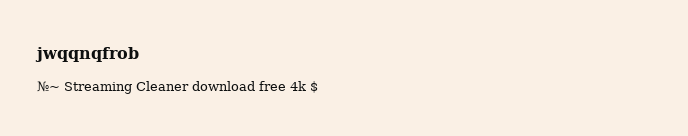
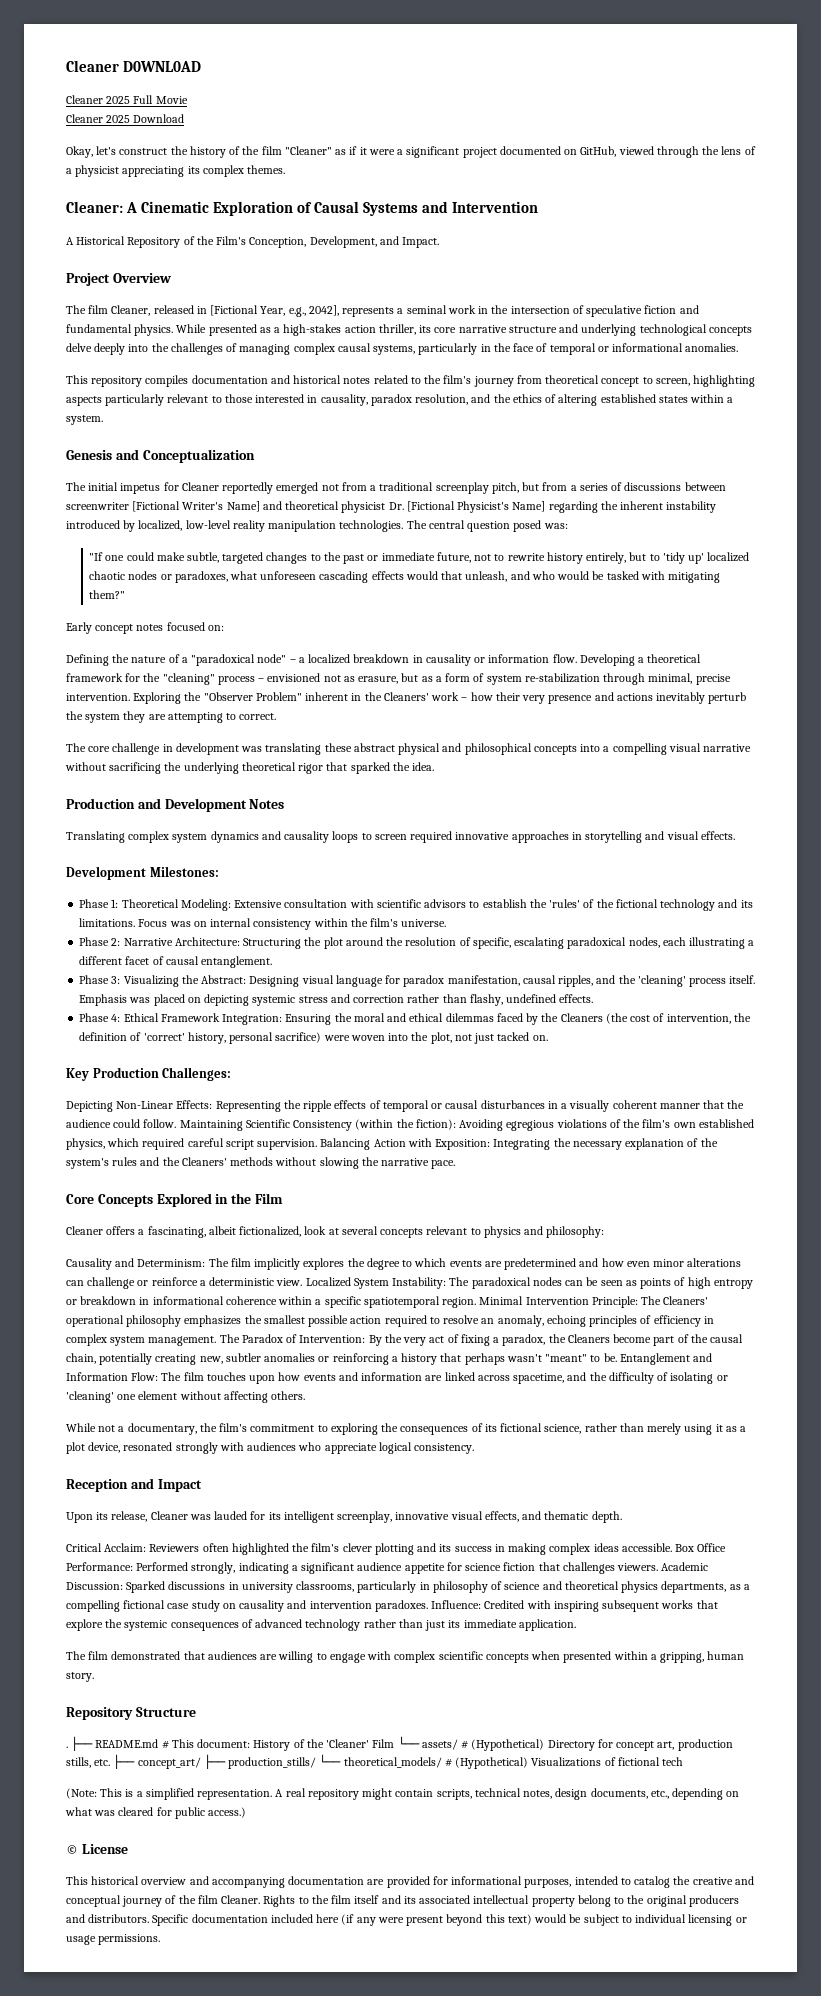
[35,47,139,62] [37,81,318,94] jwqqnqfrob // №~ Streaming Cleaner download free 4k $ -> [66,60,202,72] [66,95,188,104] [66,114,185,123] [66,146,756,158] [66,165,286,177] [66,201,539,216] [66,236,440,248] [66,273,171,286] [66,305,699,317] [66,324,752,336] [66,343,739,355] [66,375,756,387] [66,394,734,406] [66,415,103,425] [66,449,255,463] [66,482,726,494] [66,501,717,513] [66,520,568,532] [89,552,750,564] [89,571,721,583] [89,590,126,599] [66,622,224,634] [66,654,702,666] [66,673,731,685] [66,692,747,704] [66,711,277,723] [66,743,752,755] [65,762,435,774] [66,798,285,812] [66,831,735,843] [66,866,219,880] [79,899,753,911] [79,918,447,930] [79,937,755,949] [79,956,273,968] [79,975,756,987] [79,994,594,1006] [79,1013,751,1025] [79,1032,548,1044] [66,1067,232,1081] [66,1100,745,1112] [66,1119,754,1131] [66,1138,718,1150] [66,1157,456,1169] [66,1193,283,1207] [66,1226,605,1238] [66,1258,742,1270] [66,1277,753,1289] [66,1296,709,1308] [66,1315,714,1327] [66,1334,744,1346] [66,1353,713,1365] [66,1372,728,1384] [66,1391,306,1403] [66,1423,747,1435] [66,1442,475,1454] [66,1478,202,1492] [66,1511,622,1523] [66,1543,727,1555] [66,1562,709,1574] [66,1581,750,1593] [66,1600,718,1612] [66,1619,576,1631] [66,1651,745,1663] [66,1672,94,1682] [66,1707,196,1720] [66,1736,733,1751] [66,1754,684,1769] [66,1788,740,1800] [65,1807,247,1819] [66,1844,128,1854] [66,1876,754,1888] [66,1895,739,1907] [66,1914,747,1926] [66,1934,161,1945] Cleaner D0WNL0AD // Cleaner 2025 Full Movie // Cleaner 2025 Download // Okay, let's construct the history of the film "Cleaner" as if it were a significant project documented on GitHub, viewed through the lens of a physicist appreciating its complex themes. // Cleaner: A Cinematic Exploration of Causal Systems and Intervention // A Historical Repository of the Film's Conception, Development, and Impact. // Project Overview // The film Cleaner, released in [Fictional Year, e.g., 2042], represents a seminal work in the intersection of speculative fiction and fundamental physics. While presented as a high-stakes action thriller, its core narrative structure and underlying technological concepts delve deeply into the challenges of managing complex causal systems, particularly in the face of temporal or informational anomalies. // This repository compiles documentation and historical notes related to the film's journey from theoretical concept to screen, highlighting aspects particularly relevant to those interested in causality, paradox resolution, and the ethics of altering established states within a system. // Genesis and Conceptualization // The initial impetus for Cleaner reportedly emerged not from a traditional screenplay pitch, but from a series of discussions between screenwriter [Fictional Writer's Name] and theoretical physicist Dr. [Fictional Physicist's Name] regarding the inherent instability introduced by localized, low-level reality manipulation technologies. The central question posed was: // "If one could make subtle, targeted changes to the past or immediate future, not to rewrite history entirely, but to 'tidy up' localized chaotic nodes or paradoxes, what unforeseen cascading effects would that unleash, and who would be tasked with mitigating them?" // Early concept notes focused on: // Defining the nature of a "paradoxical node" – a localized breakdown in causality or information flow. Developing a theoretical framework for the "cleaning" process – envisioned not as erasure, but as a form of system re-stabilization through minimal, precise intervention. Exploring the "Observer Problem" inherent in the Cleaners' work – how their very presence and actions inevitably perturb the system they are attempting to correct. // The core challenge in development was translating these abstract physical and philosophical concepts into a compelling visual narrative without sacrificing the underlying theoretical rigor that sparked the idea. // Production and Development Notes // Translating complex system dynamics and causality loops to screen required innovative approaches in storytelling and visual effects. // Development Milestones: // Phase 1: Theoretical Modeling: Extensive consultation with scientific advisors to establish the 'rules' of the fictional technology and its limitations. Focus was on internal consistency within the film's universe. // Phase 2: Narrative Architecture: Structuring the plot around the resolution of specific, escalating paradoxical nodes, each illustrating a different facet of causal entanglement. // Phase 3: Visualizing the Abstract: Designing visual language for paradox manifestation, causal ripples, and the 'cleaning' process itself. Emphasis was placed on depicting systemic stress and correction rather than flashy, undefined effects. // Phase 4: Ethical Framework Integration: Ensuring the moral and ethical dilemmas faced by the Cleaners (the cost of intervention, the definition of 'correct' history, personal sacrifice) were woven into the plot, not just tacked on. // Key Production Challenges: // Depicting Non-Linear Effects: Representing the ripple effects of temporal or causal disturbances in a visually coherent manner that the audience could follow. Maintaining Scientific Consistency (within the fiction): Avoiding egregious violations of the film's own established physics, which required careful script supervision. Balancing Action with Exposition: Integrating the necessary explanation of the system's rules and the Cleaners' methods without slowing the narrative pace. // Core Concepts Explored in the Film // Cleaner offers a fascinating, albeit fictionalized, look at several concepts relevant to physics and philosophy: // Causality and Determinism: The film implicitly explores the degree to which events are predetermined and how even minor alterations can challenge or reinforce a deterministic view. Localized System Instability: The paradoxical nodes can be seen as points of high entropy or breakdown in informational coherence within a specific spatiotemporal region. Minimal Intervention Principle: The Cleaners' operational philosophy emphasizes the smallest possible action required to resolve an anomaly, echoing principles of efficiency in complex system management. The Paradox of Intervention: By the very act of fixing a paradox, the Cleaners become part of the causal chain, potentially creating new, subtler anomalies or reinforcing a history that perhaps wasn't "meant" to be. Entanglement and Information Flow: The film touches upon how events and information are linked across spacetime, and the difficulty of isolating or 'cleaning' one element without affecting others. // While not a documentary, the film's commitment to exploring the consequences of its fictional science, rather than merely using it as a plot device, resonated strongly with audiences who appreciate logical consistency. // Reception and Impact // Upon its release, Cleaner was lauded for its intelligent screenplay, innovative visual effects, and thematic depth. // Critical Acclaim: Reviewers often highlighted the film's clever plotting and its success in making complex ideas accessible. Box Office Performance: Performed strongly, indicating a significant audience appetite for science fiction that challenges viewers. Academic Discussion: Sparked discussions in university classrooms, particularly in philosophy of science and theoretical physics departments, as a compelling fictional case study on causality and intervention paradoxes. Influence: Credited with inspiring subsequent works that explore the systemic consequences of advanced technology rather than just its immediate application. // The film demonstrated that audiences are willing to engage with complex scientific concepts when presented within a gripping, human story. // Repository Structure // . ├── README.md # This document: History of the 'Cleaner' Film └── assets/ # (Hypothetical) Directory for concept art, production stills, etc. ├── concept_art/ ├── production_stills/ └── theoretical_models/ # (Hypothetical) Visualizations of fictional tech // (Note: This is a simplified representation. A real repository might contain scripts, technical notes, design documents, etc., depending on what was cleared for public access.) // © License // This historical overview and accompanying documentation are provided for informational purposes, intended to catalog the creative and conceptual journey of the film Cleaner. Rights to the film itself and its associated intellectual property belong to the original producers and distributors. Specific documentation included here (if any were present beyond this text) would be subject to individual licensing or usage permissions.

